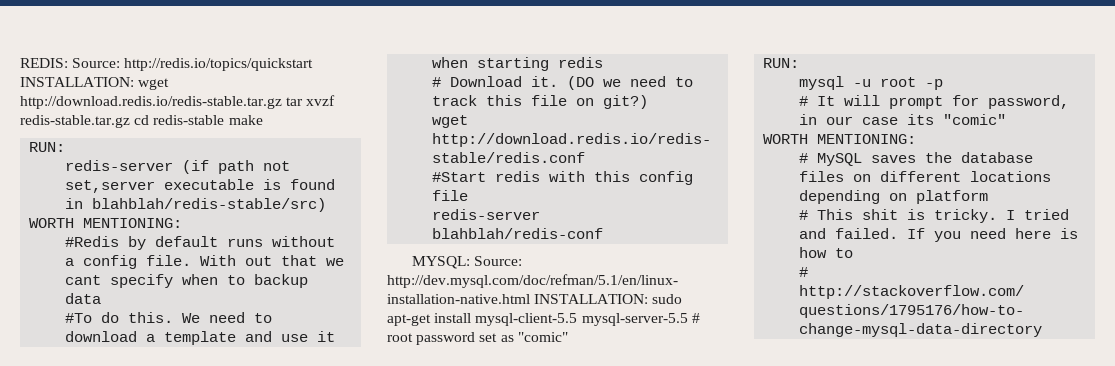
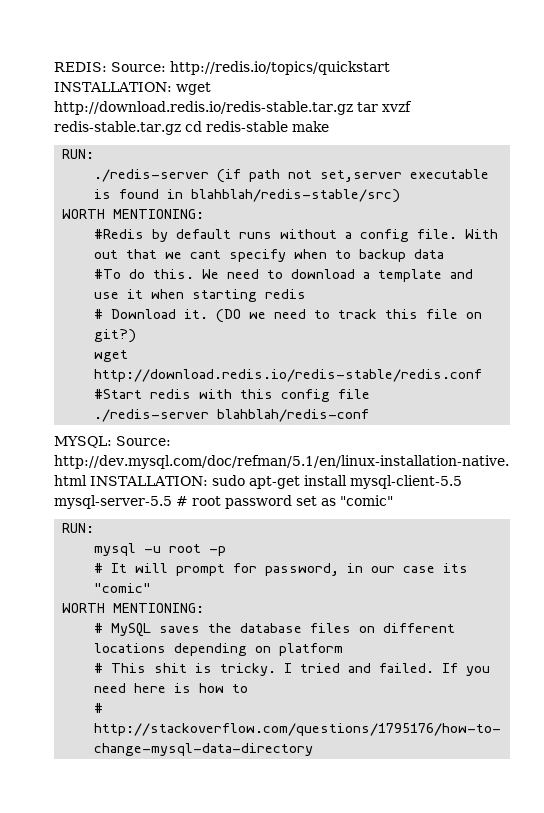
[65,160,174,171] redis-server -> [94,169,210,182] ./redis-server
[432,209,541,220] redis-server -> [94,409,210,422] ./redis-server

